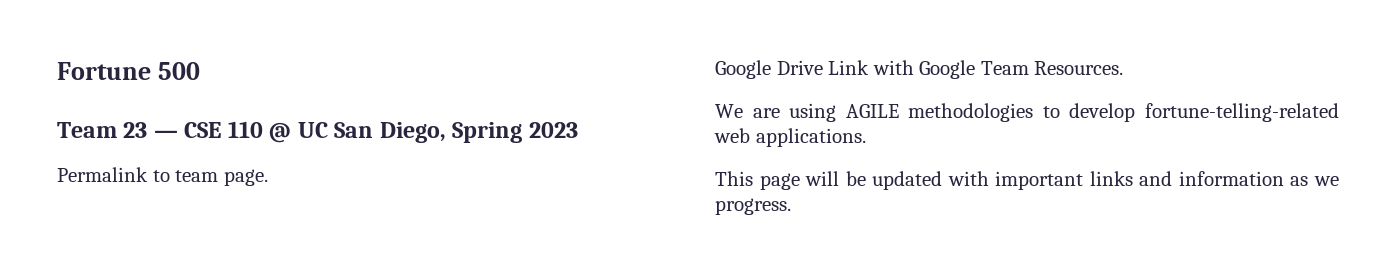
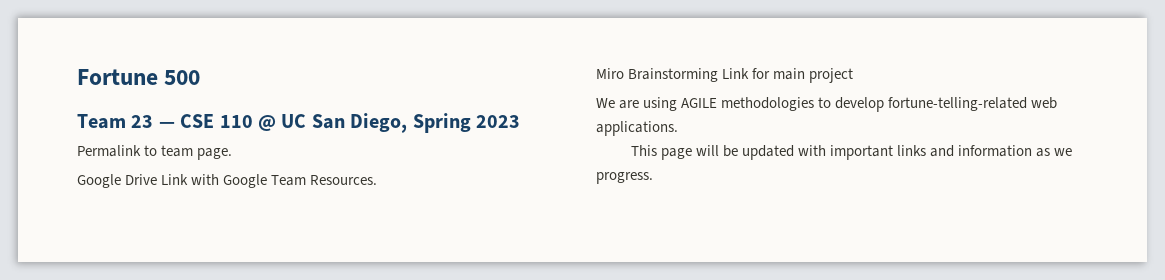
(1124, 68) none -> [596,68,854,83] // Miro Brainstorming Link for main project

